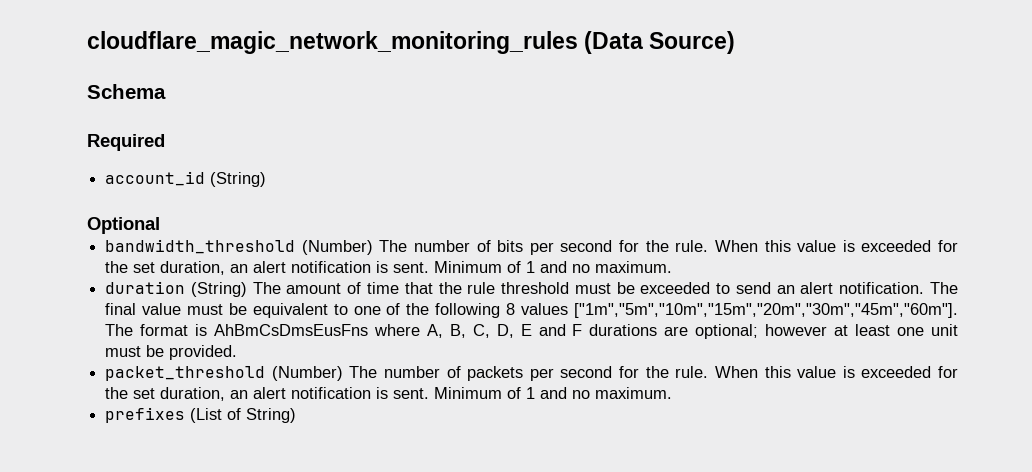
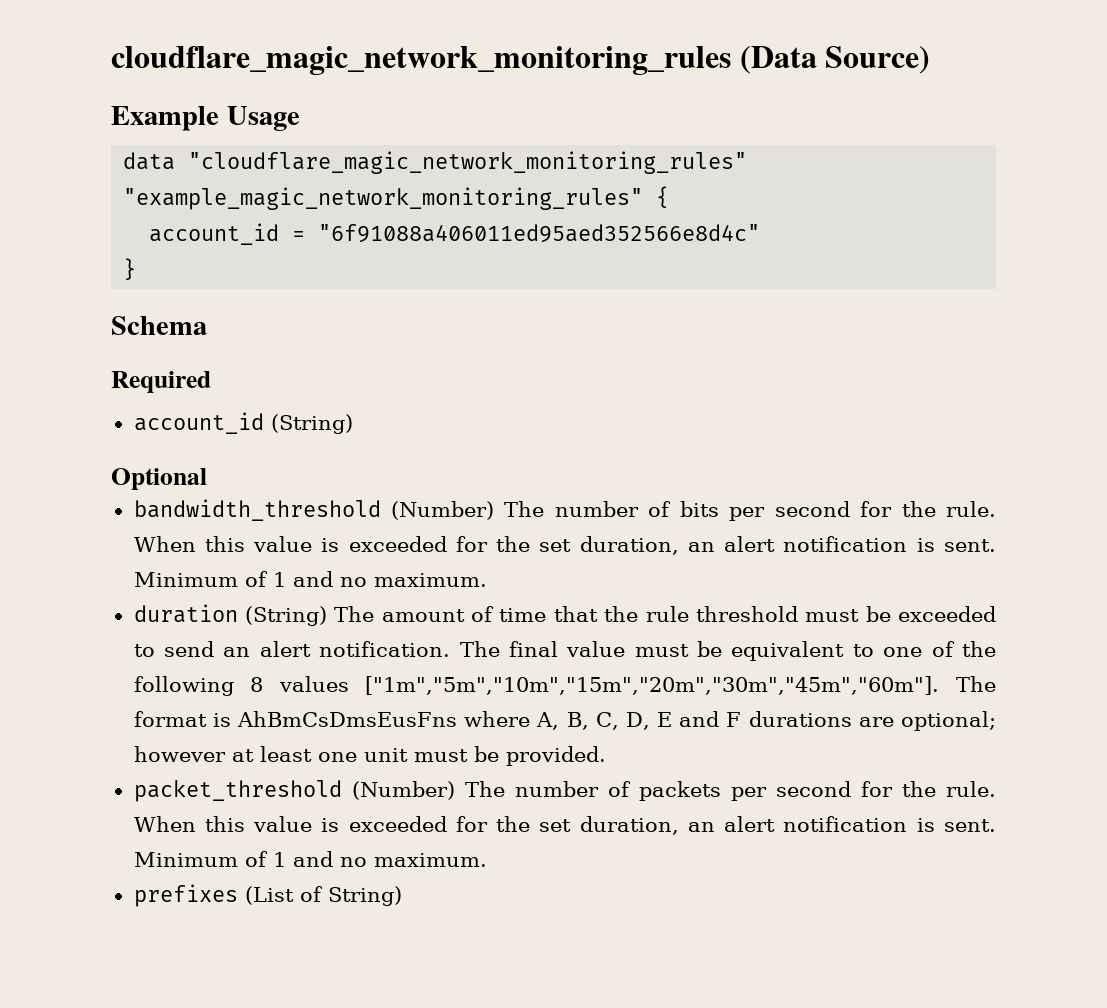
(736, 42) none -> [111,106,300,131] [123,151,748,174] [123,186,670,210] [149,223,761,245] [123,258,137,280] // Example Usage // data "cloudflare_magic_network_monitoring_rules" "example_magic_network_monitoring_rules" { // account_id = "6f91088a406011ed95aed352566e8d4c" // }

